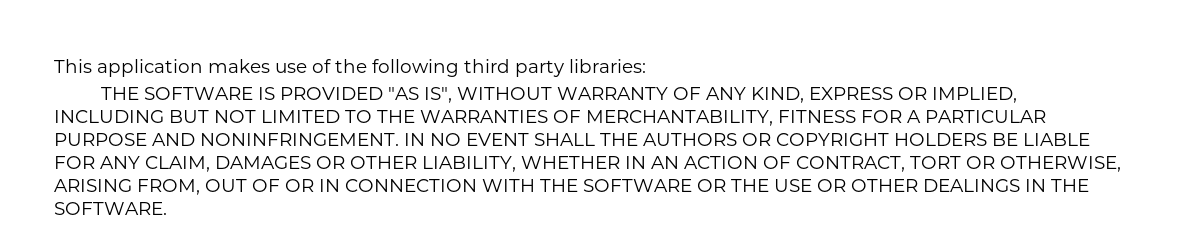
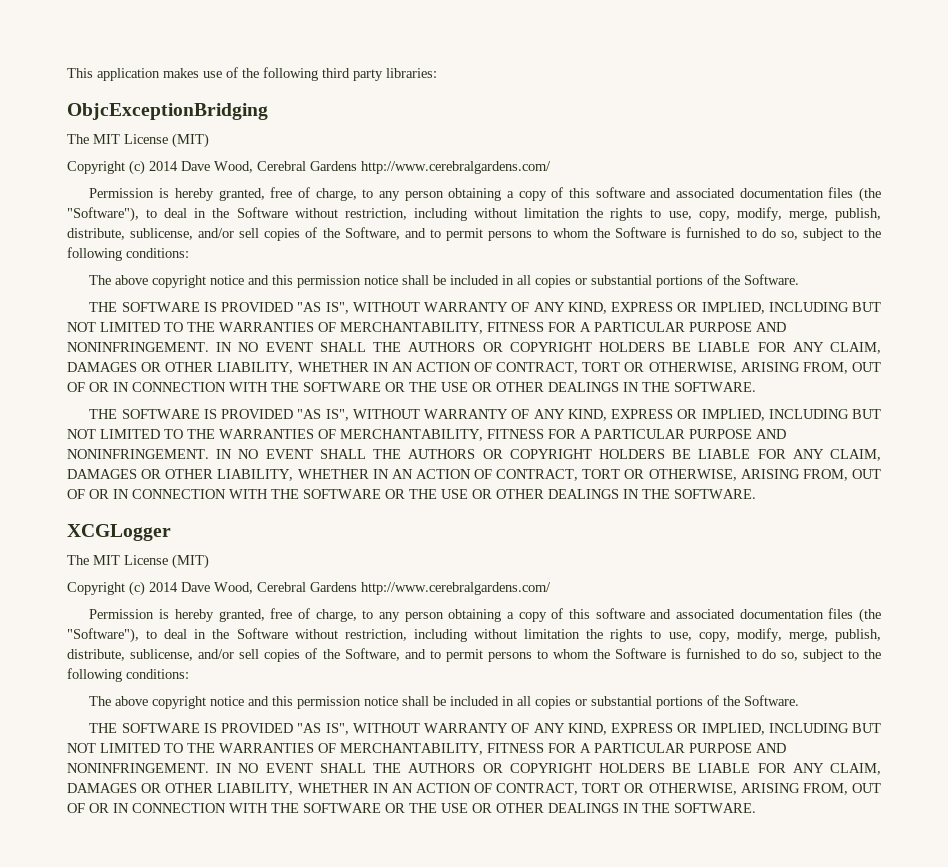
(646, 66) none -> [67,103,268,120] [67,133,209,148] [67,160,551,175] [89,187,881,202] [67,207,881,222] [67,227,881,241] [67,247,189,261] [89,274,800,288] // ObjcExceptionBridging // The MIT License (MIT) // Copyright (c) 2014 Dave Wood, Cerebral Gardens http://www.cerebralgardens.com/ // Permission is hereby granted, free of charge, to any person obtaining a copy of this software and associated documentation files (the "Software"), to deal in the Software without restriction, including without limitation the rights to use, copy, modify, merge, publish, distribute, sublicense, and/or sell copies of the Software, and to permit persons to whom the Software is furnished to do so, subject to the following conditions: // The above copyright notice and this permission notice shall be included in all copies or substantial portions of the Software.
(167, 208) none -> [89,409,881,421] [67,429,786,441] [67,449,881,461] [67,469,881,481] [67,489,756,499] [67,524,171,541] [67,554,209,569] [67,581,551,596] [89,608,881,623] [67,628,881,643] [67,648,881,662] [67,668,189,682] [89,695,800,709] [89,723,881,735] [67,743,786,755] [67,763,881,775] [67,783,881,795] [67,803,756,813] // THE SOFTWARE IS PROVIDED "AS IS", WITHOUT WARRANTY OF ANY KIND, EXPRESS OR IMPLIED, INCLUDING BUT NOT LIMITED TO THE WARRANTIES OF MERCHANTABILITY, FITNESS FOR A PARTICULAR PURPOSE AND NONINFRINGEMENT. IN NO EVENT SHALL THE AUTHORS OR COPYRIGHT HOLDERS BE LIABLE FOR ANY CLAIM, DAMAGES OR OTHER LIABILITY, WHETHER IN AN ACTION OF CONTRACT, TORT OR OTHERWISE, ARISING FROM, OUT OF OR IN CONNECTION WITH THE SOFTWARE OR THE USE OR OTHER DEALINGS IN THE SOFTWARE. // XCGLogger // The MIT License (MIT) // Copyright (c) 2014 Dave Wood, Cerebral Gardens http://www.cerebralgardens.com/ // Permission is hereby granted, free of charge, to any person obtaining a copy of this software and associated documentation files (the "Software"), to deal in the Software without restriction, including without limitation the rights to use, copy, modify, merge, publish, distribute, sublicense, and/or sell copies of the Software, and to permit persons to whom the Software is furnished to do so, subject to the following conditions: // The above copyright notice and this permission notice shall be included in all copies or substantial portions of the Software. // THE SOFTWARE IS PROVIDED "AS IS", WITHOUT WARRANTY OF ANY KIND, EXPRESS OR IMPLIED, INCLUDING BUT NOT LIMITED TO THE WARRANTIES OF MERCHANTABILITY, FITNESS FOR A PARTICULAR PURPOSE AND NONINFRINGEMENT. IN NO EVENT SHALL THE AUTHORS OR COPYRIGHT HOLDERS BE LIABLE FOR ANY CLAIM, DAMAGES OR OTHER LIABILITY, WHETHER IN AN ACTION OF CONTRACT, TORT OR OTHERWISE, ARISING FROM, OUT OF OR IN CONNECTION WITH THE SOFTWARE OR THE USE OR OTHER DEALINGS IN THE SOFTWARE.

